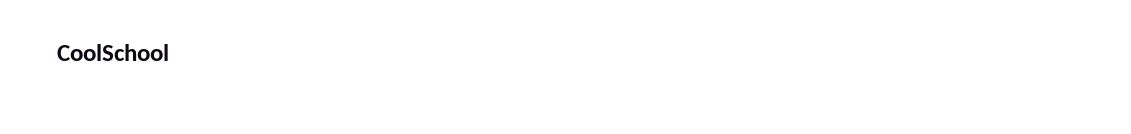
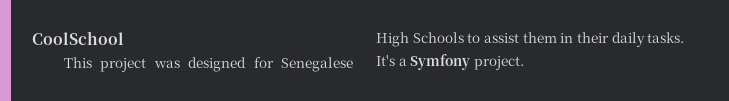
(169, 52) none -> [63,57,353,72] [376,32,685,47] [376,54,524,70] // This project was designed for Senegalese High Schools to assist them in their daily tasks. // It's a Symfony project.

